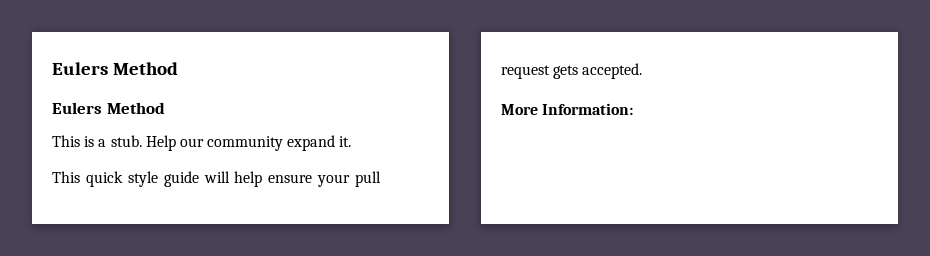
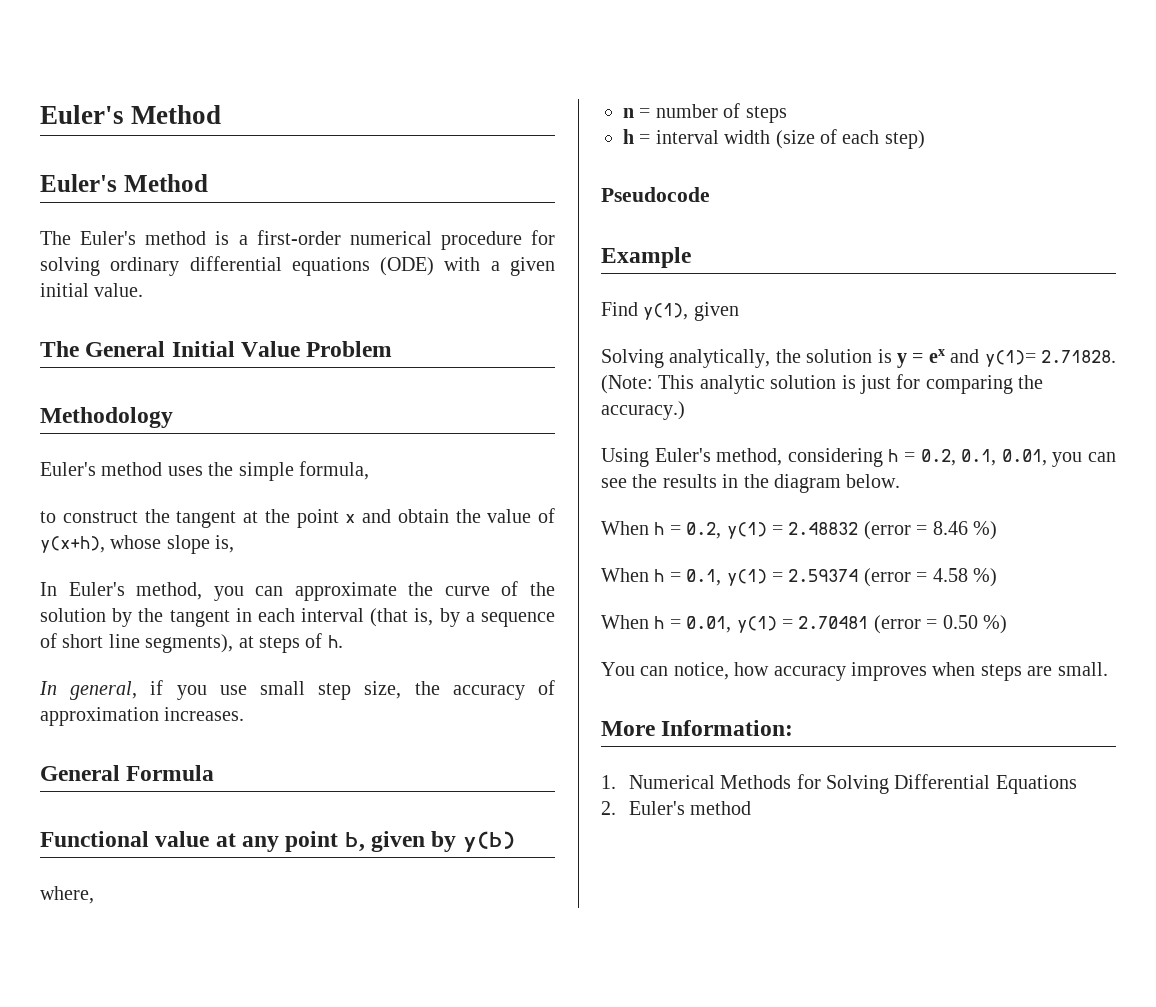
[52,62,179,75] [52,102,165,114] [52,135,352,151] [52,171,381,187] [501,63,643,79] [501,103,634,115] Eulers Method // Eulers Method // This is a stub. Help our community expand it. // This quick style guide will help ensure your pull request gets accepted. // More Information: -> [40,105,222,124] [40,174,208,192] [40,230,555,250] [40,256,555,276] [40,283,144,297] [40,341,393,357] [40,407,173,428] [40,461,369,481] [40,508,555,528] [40,535,235,554] [40,581,555,601] [40,608,555,627] [40,633,343,653] [39,680,555,700] [40,707,245,726] [40,765,215,781] [40,831,515,853] [40,886,94,904] [623,103,787,123] [623,129,925,149] [601,187,710,202] [601,247,691,268] [601,302,739,321] [601,349,1116,368] [601,374,1044,394] [601,401,685,420] [601,448,1116,467] [601,474,901,493] [601,521,997,540] [601,568,997,587] [601,615,1007,634] [601,662,1108,681] [601,720,794,736] [601,774,1077,794] [601,801,752,815] Euler's Method // Euler's Method // The Euler's method is a first-order numerical procedure for solving ordinary differential equations (ODE) with a given initial value. // The General Initial Value Problem // Methodology // Euler's method uses the simple formula, // to construct the tangent at the point x and obtain the value of y(x+h), whose slope is, // In Euler's method, you can approximate the curve of the solution by the tangent in each interval (that is, by a sequence of short line segments), at steps of h. // In general, if you use small step size, the accuracy of approximation increases. // General Formula // Functional value at any point b, given by y(b) // where, // n = number of steps // h = interval width (size of each step) // Pseudocode // Example // Find y(1), given // Solving analytically, the solution is y = ex and y(1)= 2.71828. (Note: This analytic solution is just for comparing the accuracy.) // Using Euler's method, considering h = 0.2, 0.1, 0.01, you can see the results in the diagram below. // When h = 0.2, y(1) = 2.48832 (error = 8.46 %) // When h = 0.1, y(1) = 2.59374 (error = 4.58 %) // When h = 0.01, y(1) = 2.70481 (error = 0.50 %) // You can notice, how accuracy improves when steps are small. // More Information: // 1. Numerical Methods for Solving Differential Equations // 2. Euler's method

